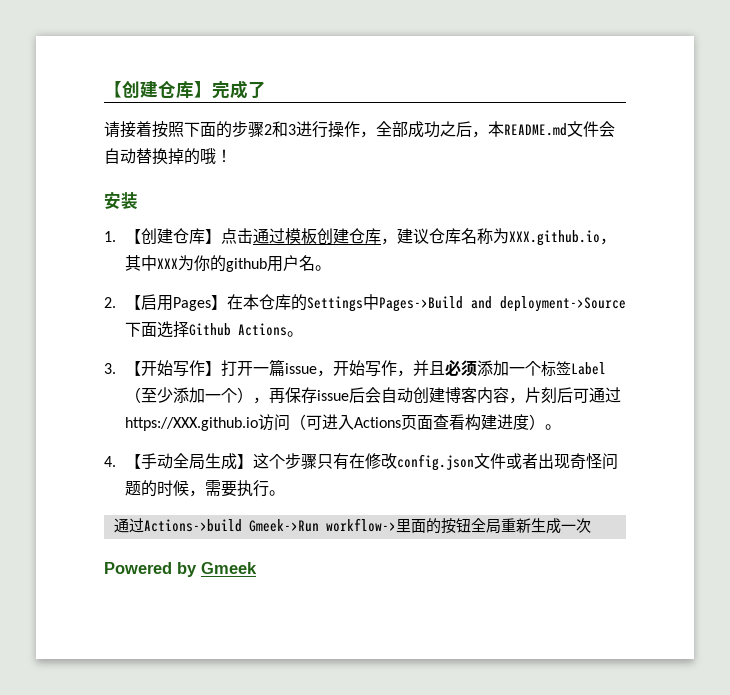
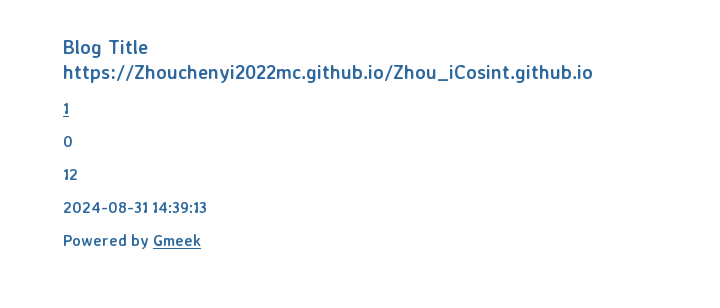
[104,80,266,99] [104,121,615,138] [104,148,232,165] [104,192,138,209] [104,228,616,246] [124,255,331,272] [104,294,626,312] [124,321,303,338] [104,359,606,377] [124,387,621,404] [124,414,561,431] [104,453,618,471] [124,480,285,497] [113,518,591,534] 【创建仓库】完成了 // 请接着按照下面的步骤2和3进行操作，全部成功之后，本README.md文件会自动替换掉的哦！ // 安装 // 1.【创建仓库】点击通过模板创建仓库，建议仓库名称为XXX.github.io，其中XXX为你的github用户名。 // 2.【启用Pages】在本仓库的Settings中Pages->Build and deployment->Source下面选择Github Actions。 // 3.【开始写作】打开一篇issue，开始写作，并且必须添加一个标签Label（至少添加一个），再保存issue后会自动创建博客内容，片刻后可通过https://XXX.github.io访问（可进入Actions页面查看构建进度）。 // 4.【手动全局生成】这个步骤只有在修改config.json文件或者出现奇怪问题的时候，需要执行。 // 通过Actions->build Gmeek->Run workflow->里面的按钮全局重新生成一次 -> [63,40,148,58] [63,65,593,83] [63,103,69,114] [63,136,73,147] [63,169,78,180] [63,202,208,213] Blog Title https://Zhouchenyi2022mc.github.io/Zhou_iCosint.github.io // 1 // 0 // 12 // 2024-08-31 14:39:13

